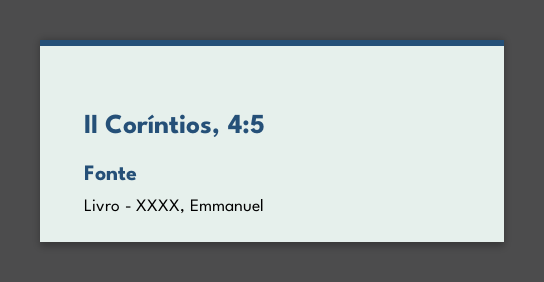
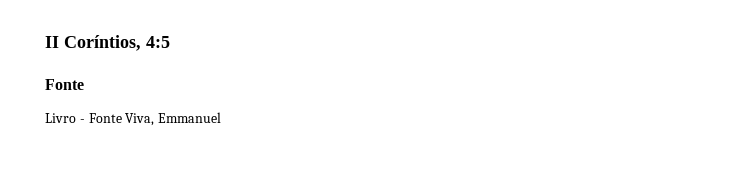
[136,199,186,214] XXXX, -> [88,113,155,126] Fonte Viva,

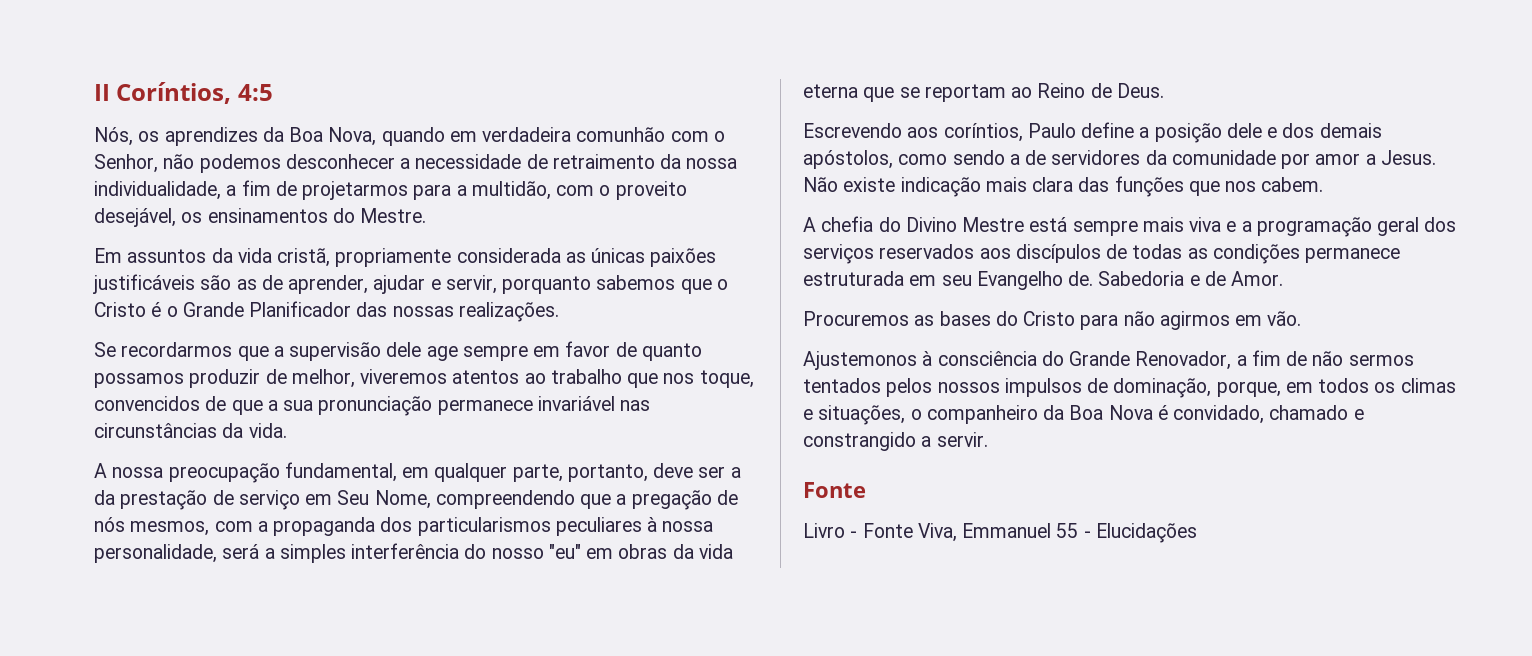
(170, 42) none -> [94,127,725,146] [94,154,738,173] [94,180,687,200] [94,208,427,227] [94,248,717,267] [93,274,728,294] [94,301,559,322] [94,341,702,361] [94,369,754,388] [94,396,651,416] [94,423,287,438] [94,462,741,483] [94,490,738,510] [94,517,714,536] [94,543,733,563] [803,83,1164,102] [803,122,1382,143] [803,150,1436,169] [803,176,1324,197] [803,216,1457,237] [803,244,1401,264] [803,271,1284,290] [803,311,1302,330] [803,350,1414,370] [803,378,1456,398] [803,405,1364,425] [803,432,988,451] // Nós, os aprendizes da Boa Nova, quando em verdadeira comunhão com o Senhor, não podemos desconhecer a necessidade de retraimento da nossa individualidade, a fim de projetarmos para a multidão, com o proveito desejável, os ensinamentos do Mestre. // Em assuntos da vida cristã, propriamente considerada as únicas paixões justificáveis são as de aprender, ajudar e servir, porquanto sabemos que o Cristo é o Grande Planificador das nossas realizações. // Se recordarmos que a supervisão dele age sempre em favor de quanto possamos produzir de melhor, viveremos atentos ao trabalho que nos toque, convencidos de que a sua pronunciação permanece invariável nas circunstâncias da vida. // A nossa preocupação fundamental, em qualquer parte, portanto, deve ser a da prestação de serviço em Seu Nome, compreendendo que a pregação de nós mesmos, com a propaganda dos particularismos peculiares à nossa personalidade, será a simples interferência do nosso "eu" em obras da vida eterna que se reportam ao Reino de Deus. // Escrevendo aos coríntios, Paulo define a posição dele e dos demais apóstolos, como sendo a de servidores da comunidade por amor a Jesus. Não existe indicação mais clara das funções que nos cabem. // A chefia do Divino Mestre está sempre mais viva e a programação geral dos serviços reservados aos discípulos de todas as condições permanece estruturada em seu Evangelho de. Sabedoria e de Amor. // Procuremos as bases do Cristo para não agirmos em vão. // Ajustemonos à consciência do Grande Renovador, a fim de não sermos tentados pelos nossos impulsos de dominação, porque, em todos os climas e situações, o companheiro da Boa Nova é convidado, chamado e constrangido a servir.
(222, 117) none -> [1056,523,1197,543] 55 - Elucidações

